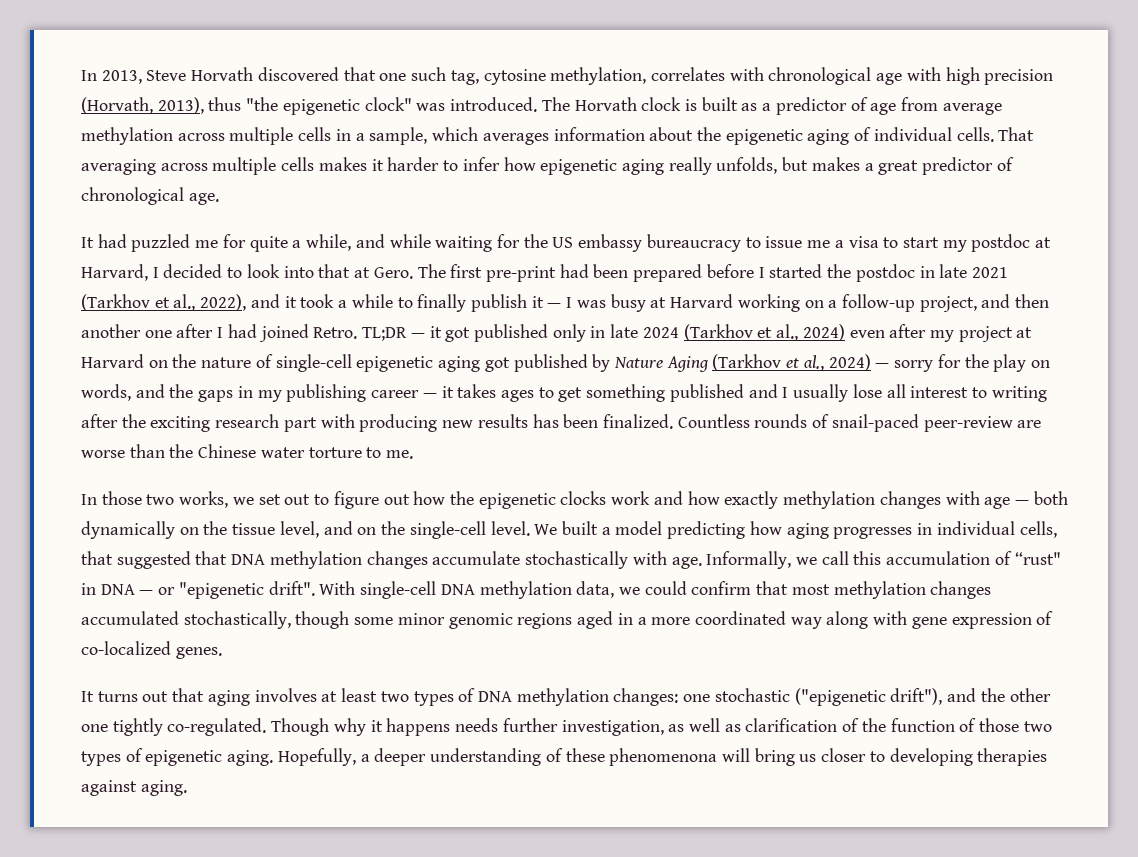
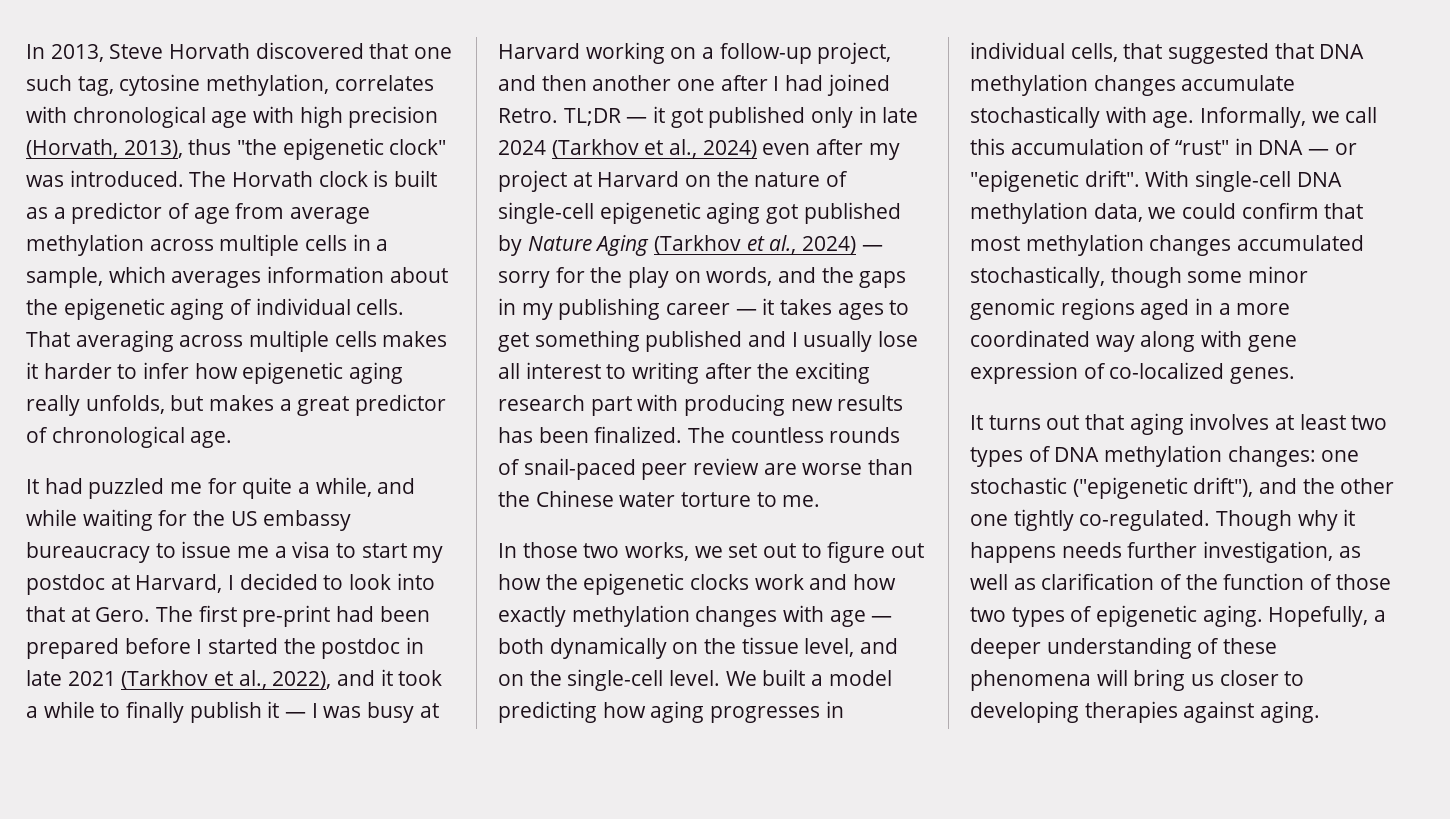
[677,414,750,428] Countless -> [688,427,824,443] The countless
[923,416,1013,432] peer-review -> [641,458,760,480] peer review
[609,748,718,766] phenomenona -> [970,670,1091,691] phenomena

